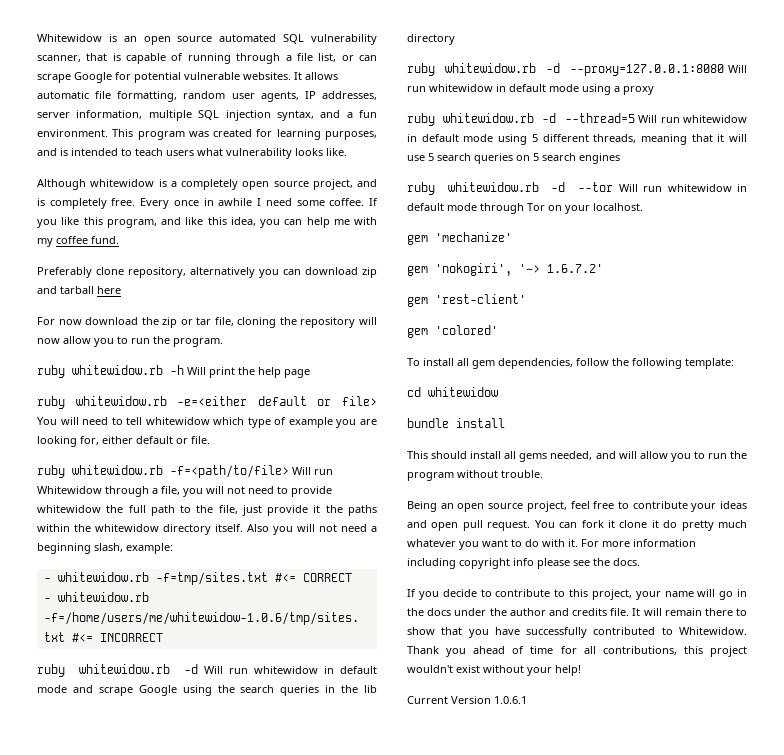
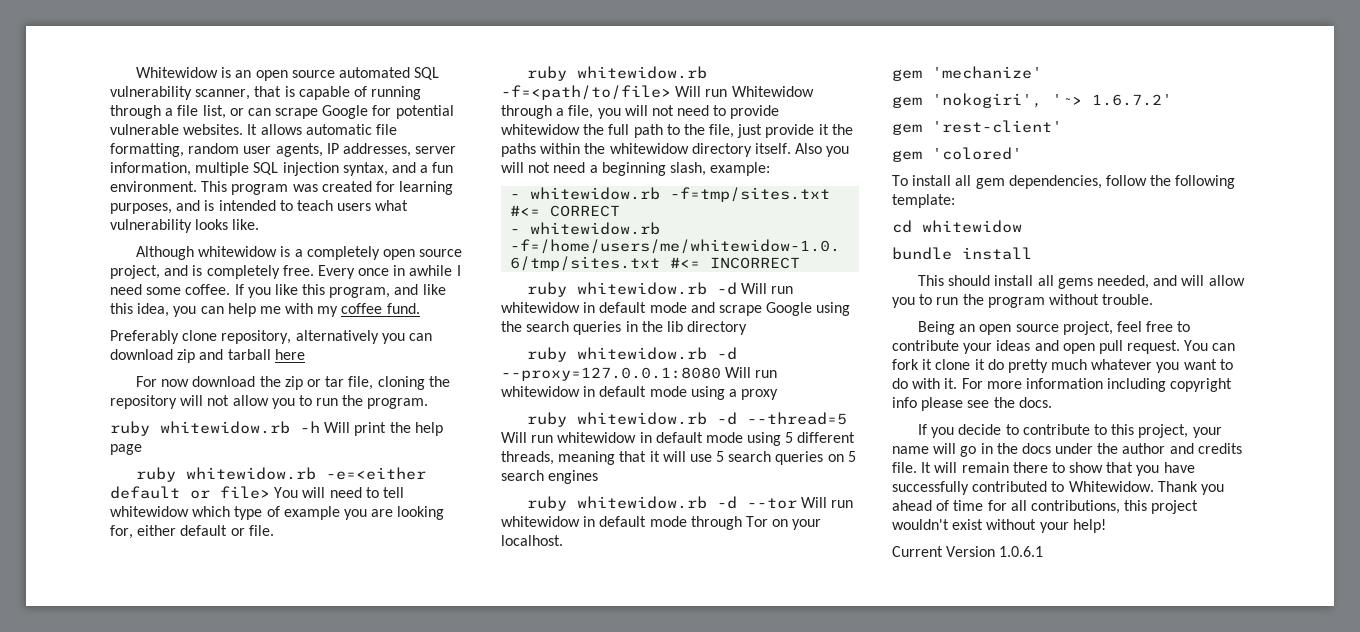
[37,338,60,344] now -> [207,395,230,406] not

